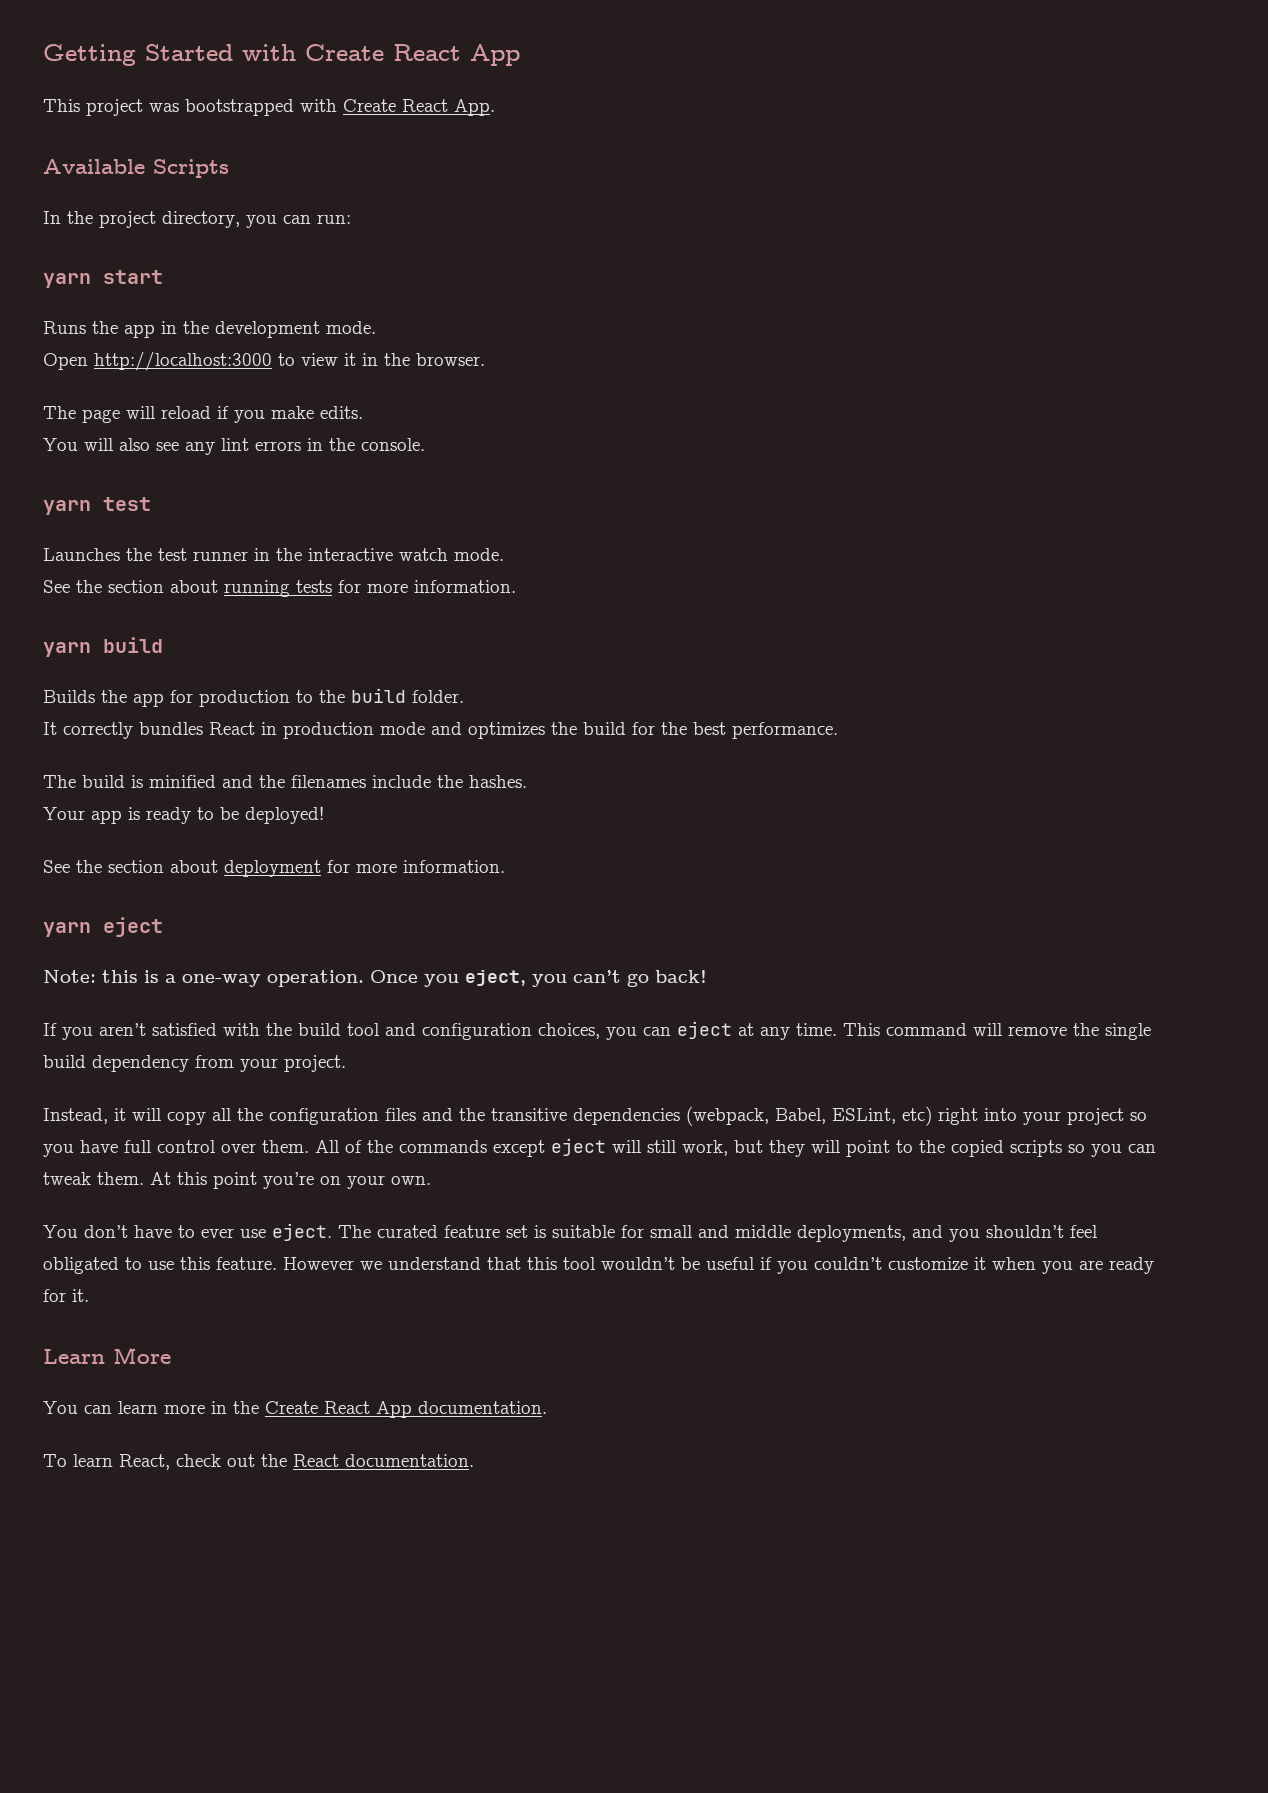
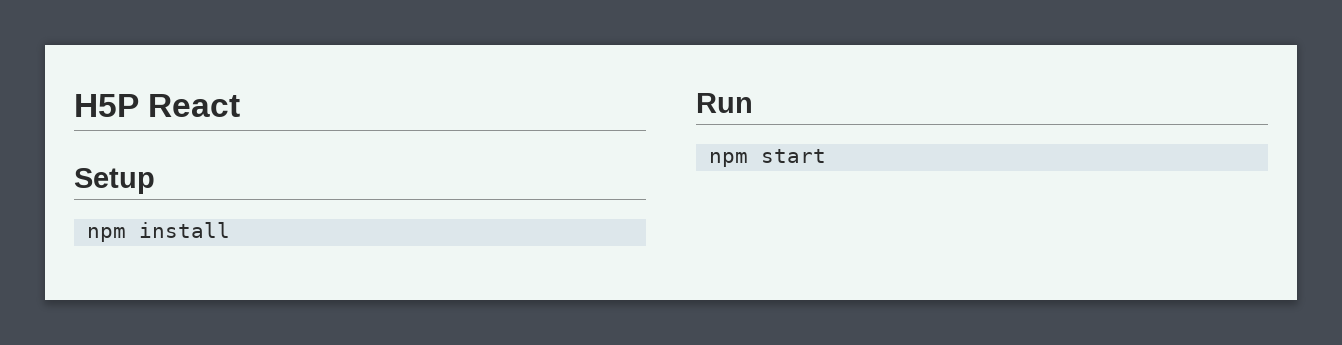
[43,44,520,66] [43,99,495,116] [43,159,229,178] [43,211,351,228] [43,270,163,288] [43,321,376,338] [43,351,485,371] [43,406,363,423] [43,438,425,455] [43,497,151,515] [43,548,504,561] [43,580,516,597] [43,637,163,657] [43,688,464,707] [43,722,838,739] [43,775,527,788] [43,806,324,824] [43,860,505,877] [43,917,163,937] [43,970,707,987] [43,1021,1151,1040] [43,1055,346,1072] [43,1106,1147,1126] [43,1138,1156,1157] [43,1172,431,1189] [43,1223,1098,1242] [43,1257,1154,1274] [43,1289,89,1302] [43,1347,171,1364] [43,1401,547,1418] [43,1454,474,1470] Getting Started with Create React App // This project was bootstrapped with Create React App. // Available Scripts // In the project directory, you can run: // yarn start // Runs the app in the development mode. // Open http://localhost:3000 to view it in the browser. // The page will reload if you make edits. // You will also see any lint errors in the console. // yarn test // Launches the test runner in the interactive watch mode. // See the section about running tests for more information. // yarn build // Builds the app for production to the build folder. // It correctly bundles React in production mode and optimizes the build for the best performance. // The build is minified and the filenames include the hashes. // Your app is ready to be deployed! // See the section about deployment for more information. // yarn eject // Note: this is a one-way operation. Once you eject, you can’t go back! // If you aren’t satisfied with the build tool and configuration choices, you can eject at any time. This command will remove the single build dependency from your project. // Instead, it will copy all the configuration files and the transitive dependencies (webpack, Babel, ESLint, etc) right into your project so you have full control over them. All of the commands except eject will still work, but they will point to the copied scripts so you can tweak them. At this point you’re on your own. // You don’t have to ever use eject. The curated feature set is suitable for small and middle deployments, and you shouldn’t feel obligated to use this feature. However we understand that this tool wouldn’t be useful if you couldn’t customize it when you are ready for it. // Learn More // You can learn more in the Create React App documentation. // To learn React, check out the React documentation. -> [74,94,241,117] [74,168,155,194] [86,222,230,242] [696,93,753,113] [708,149,826,167] H5P React // Setup // npm install // Run // npm start

